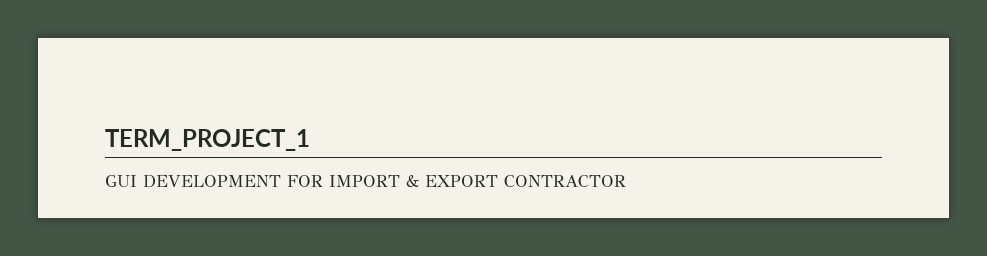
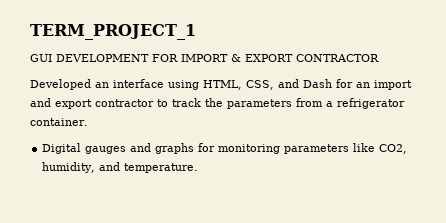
(626, 181) none -> [30,79,412,90] [30,98,405,109] [30,118,88,126] [42,143,408,154] [42,162,199,173] // Developed an interface using HTML, CSS, and Dash for an import and export contractor to track the parameters from a refrigerator container. // Digital gauges and graphs for monitoring parameters like CO2, humidity, and temperature.

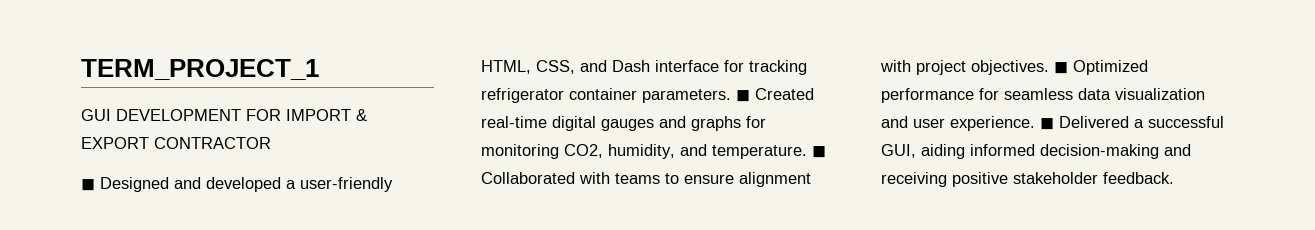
[30,79,412,90] [30,98,405,109] [30,118,88,126] [42,143,82,154] Developed an interface using HTML, CSS, and Dash for an import and export contractor to track the parameters from a refrigerator container. // Digital -> [81,177,393,192] [481,60,807,75] [481,88,814,103] [481,116,596,131] ◼ Designed and developed a user-friendly HTML, CSS, and Dash interface for tracking refrigerator container parameters. ◼ Created real-time digital
[284,143,376,154] parameters like -> (559, 151) none
(199, 168) none -> [812,146,826,158] [481,172,811,187] [880,60,1148,75] [881,88,1205,103] [881,116,1224,131] [881,144,1191,159] [881,172,1174,187] ◼ Collaborated with teams to ensure alignment with project objectives. ◼ Optimized performance for seamless data visualization and user experience. ◼ Delivered a successful GUI, aiding informed decision-making and receiving positive stakeholder feedback.

